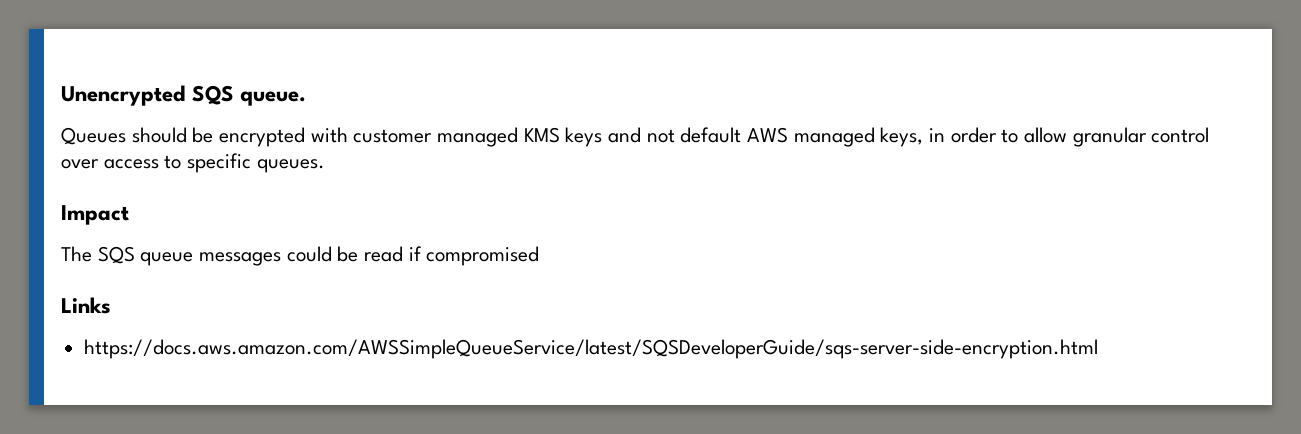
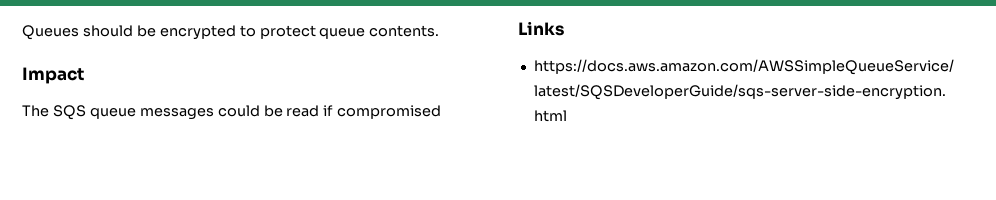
[61,85,307,106] Unencrypted SQS queue. // -> (22, 32) none
[310,127,1210,147] [61,153,325,173] with customer managed KMS keys and not default AWS managed keys, in order to allow granular control over access to specific queues. -> [239,25,440,39] to protect queue contents.

